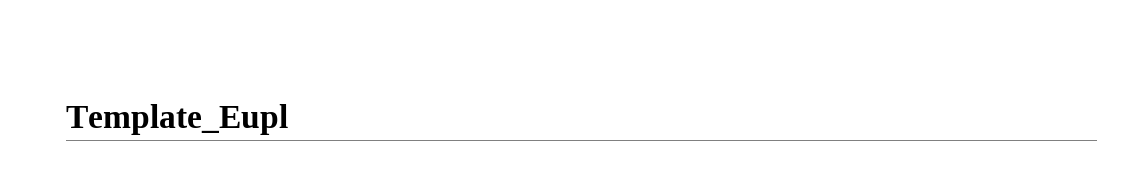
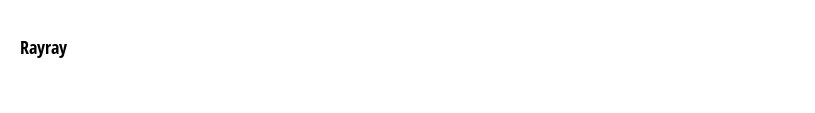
[66,104,288,135] Template_Eupl -> [20,41,68,58] Rayray

